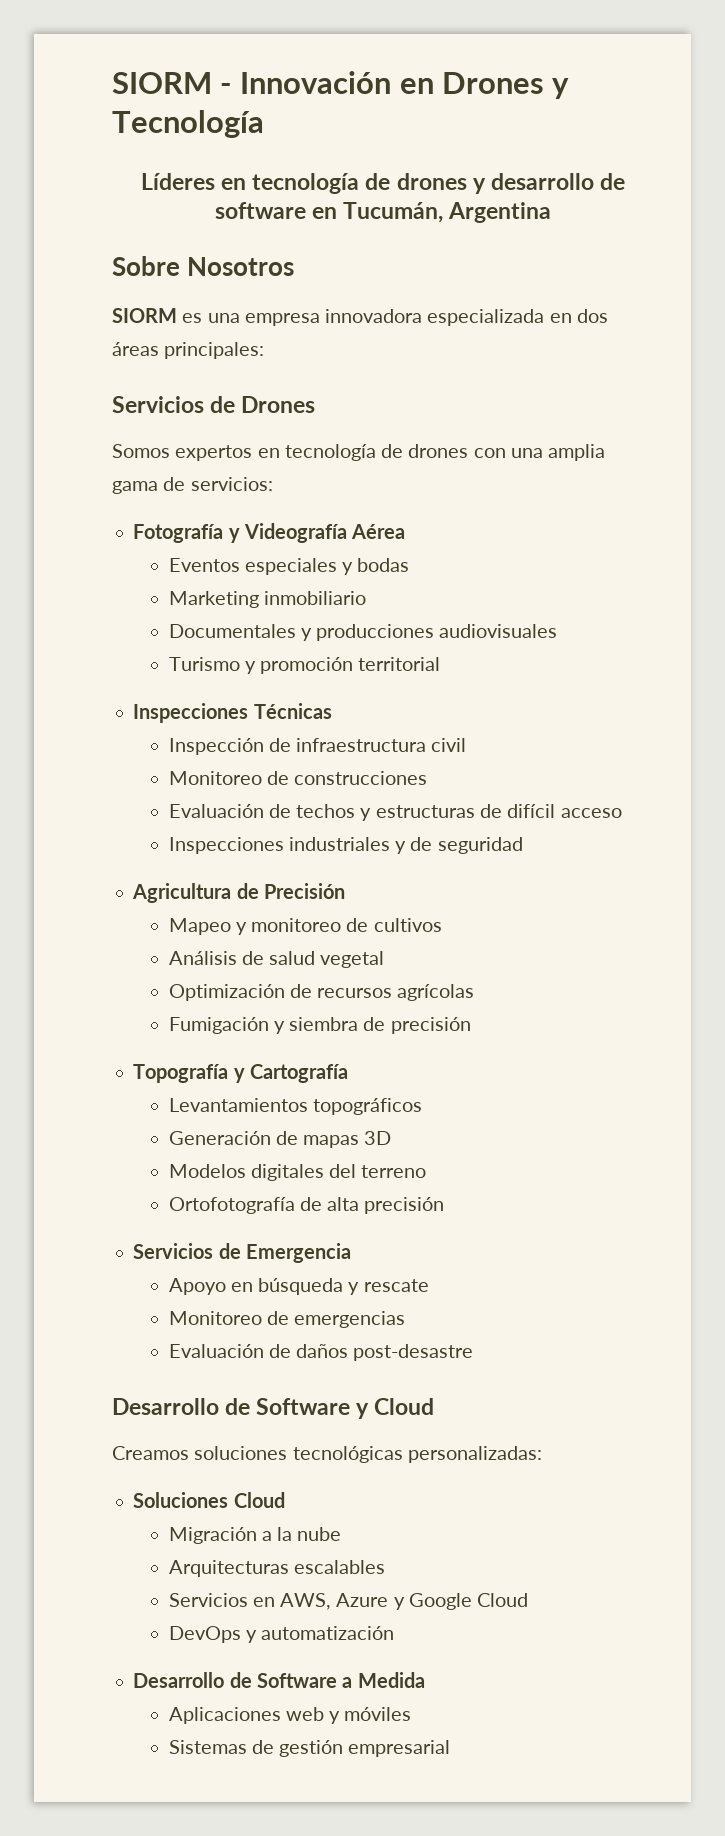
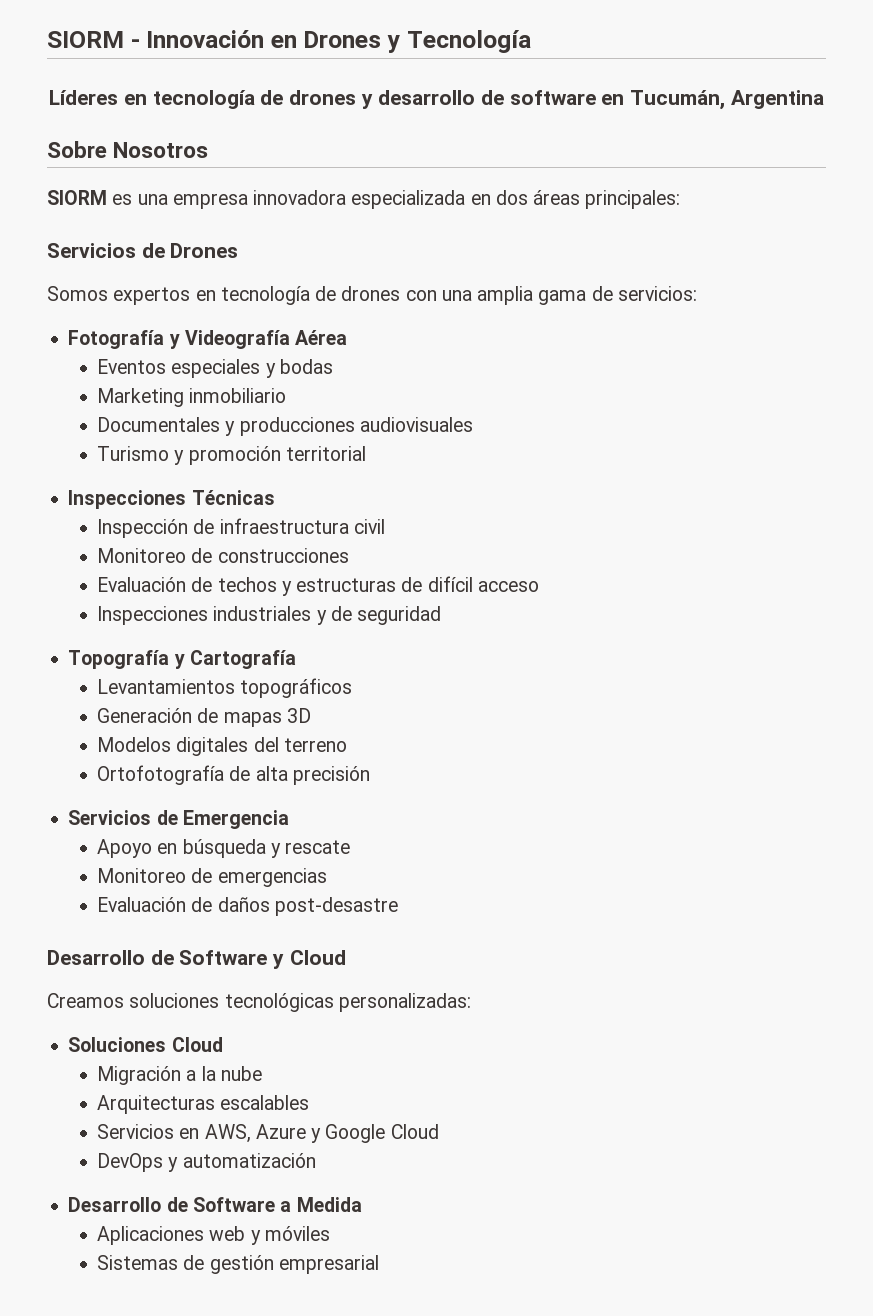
[132,883,345,903] [168,918,442,935] [168,951,385,968] [168,984,475,1001] [168,1017,471,1034] // Agricultura de Precisión // Mapeo y monitoreo de cultivos // Análisis de salud vegetal // Optimización de recursos agrícolas // Fumigación y siembra de precisión -> (442, 615) none

